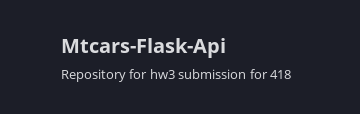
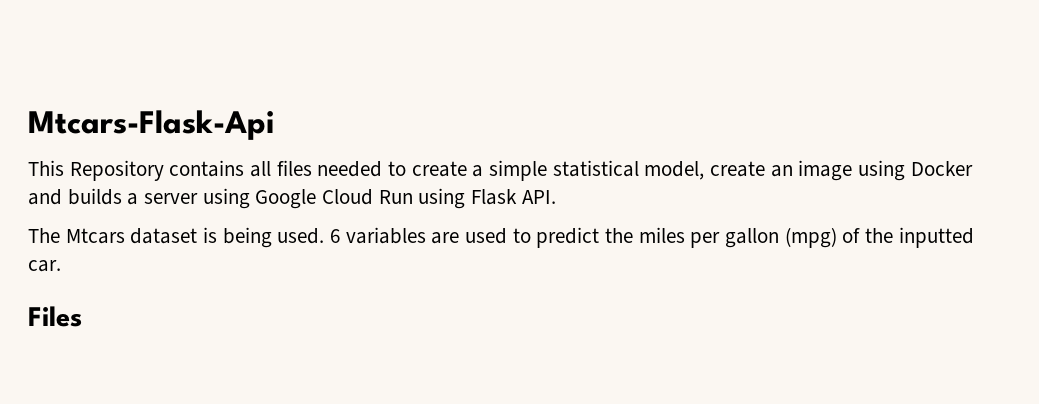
[61,69,291,82] Repository for hw3 submission for 418 -> [28,160,973,181] [28,188,556,209] [28,227,974,248] [28,260,61,272] [28,306,82,327] This Repository contains all files needed to create a simple statistical model, create an image using Docker and builds a server using Google Cloud Run using Flask API. // The Mtcars dataset is being used. 6 variables are used to predict the miles per gallon (mpg) of the inputted car. // Files

